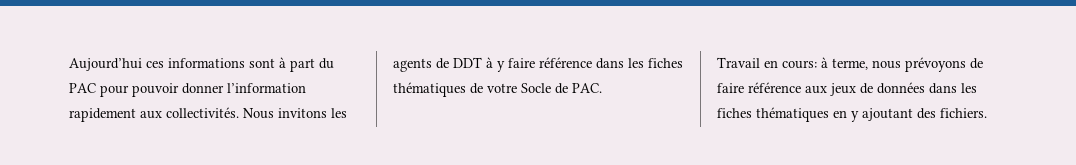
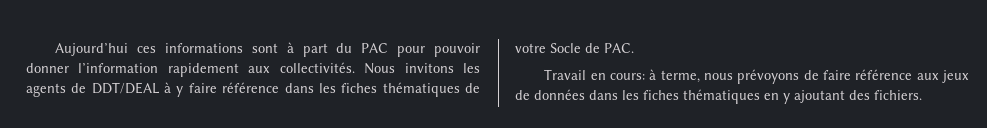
[453,57,482,68] DDT -> [91,82,159,94] DDT/DEAL

